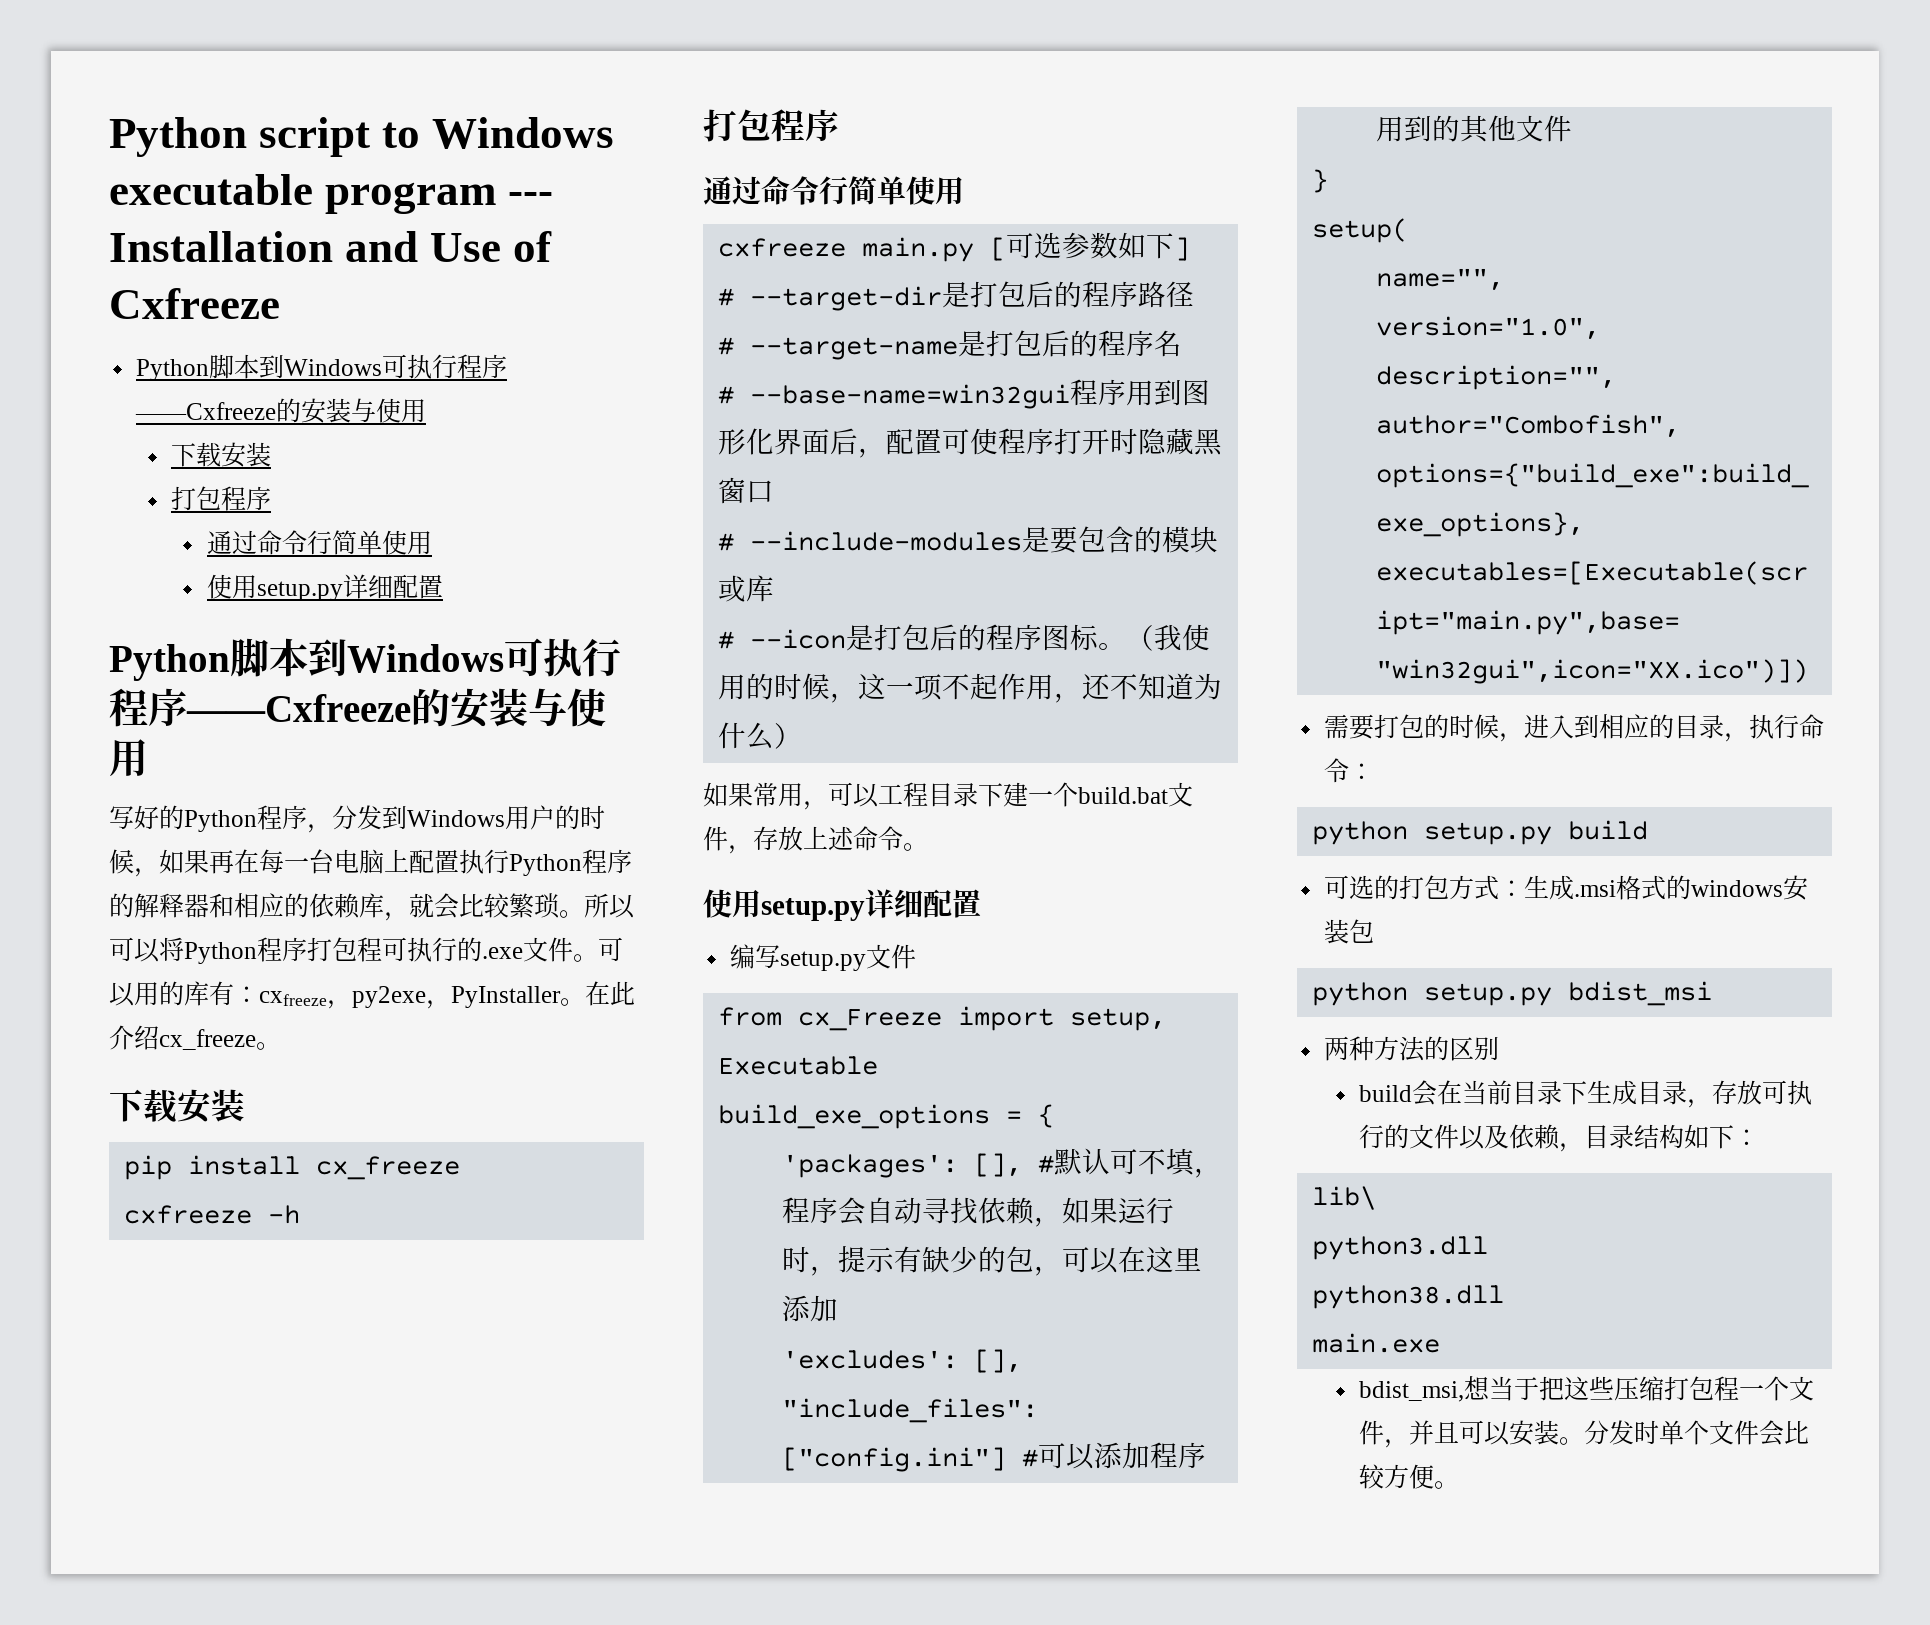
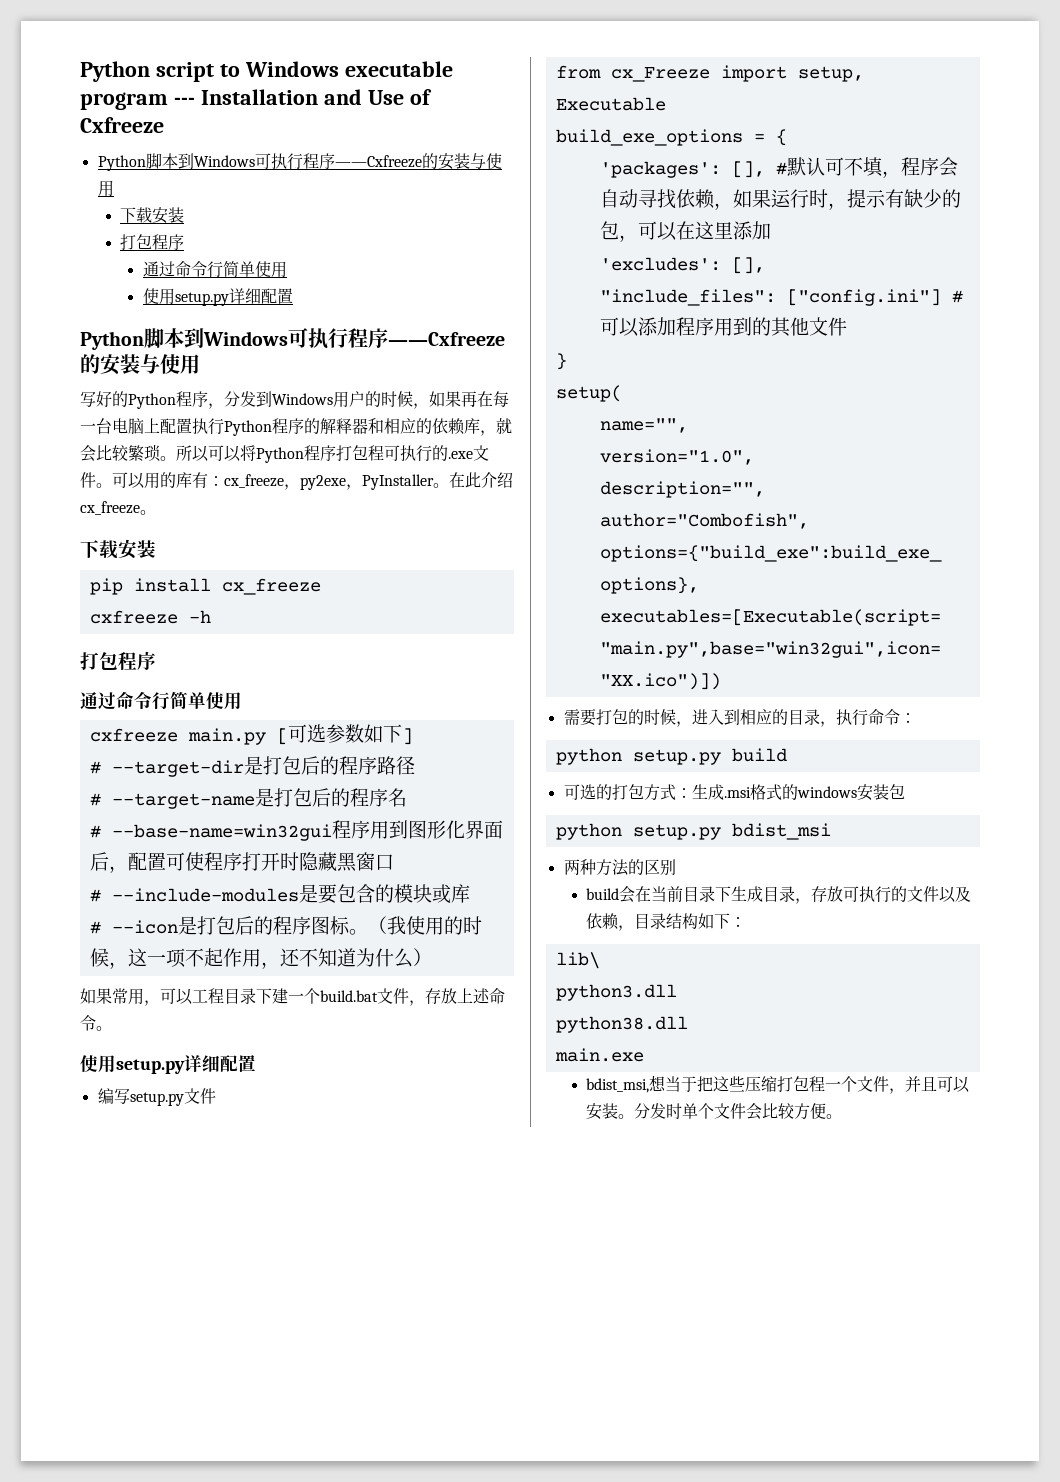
[259,991,327,1006] cxfreeze -> [224,474,284,488] cx_freeze

